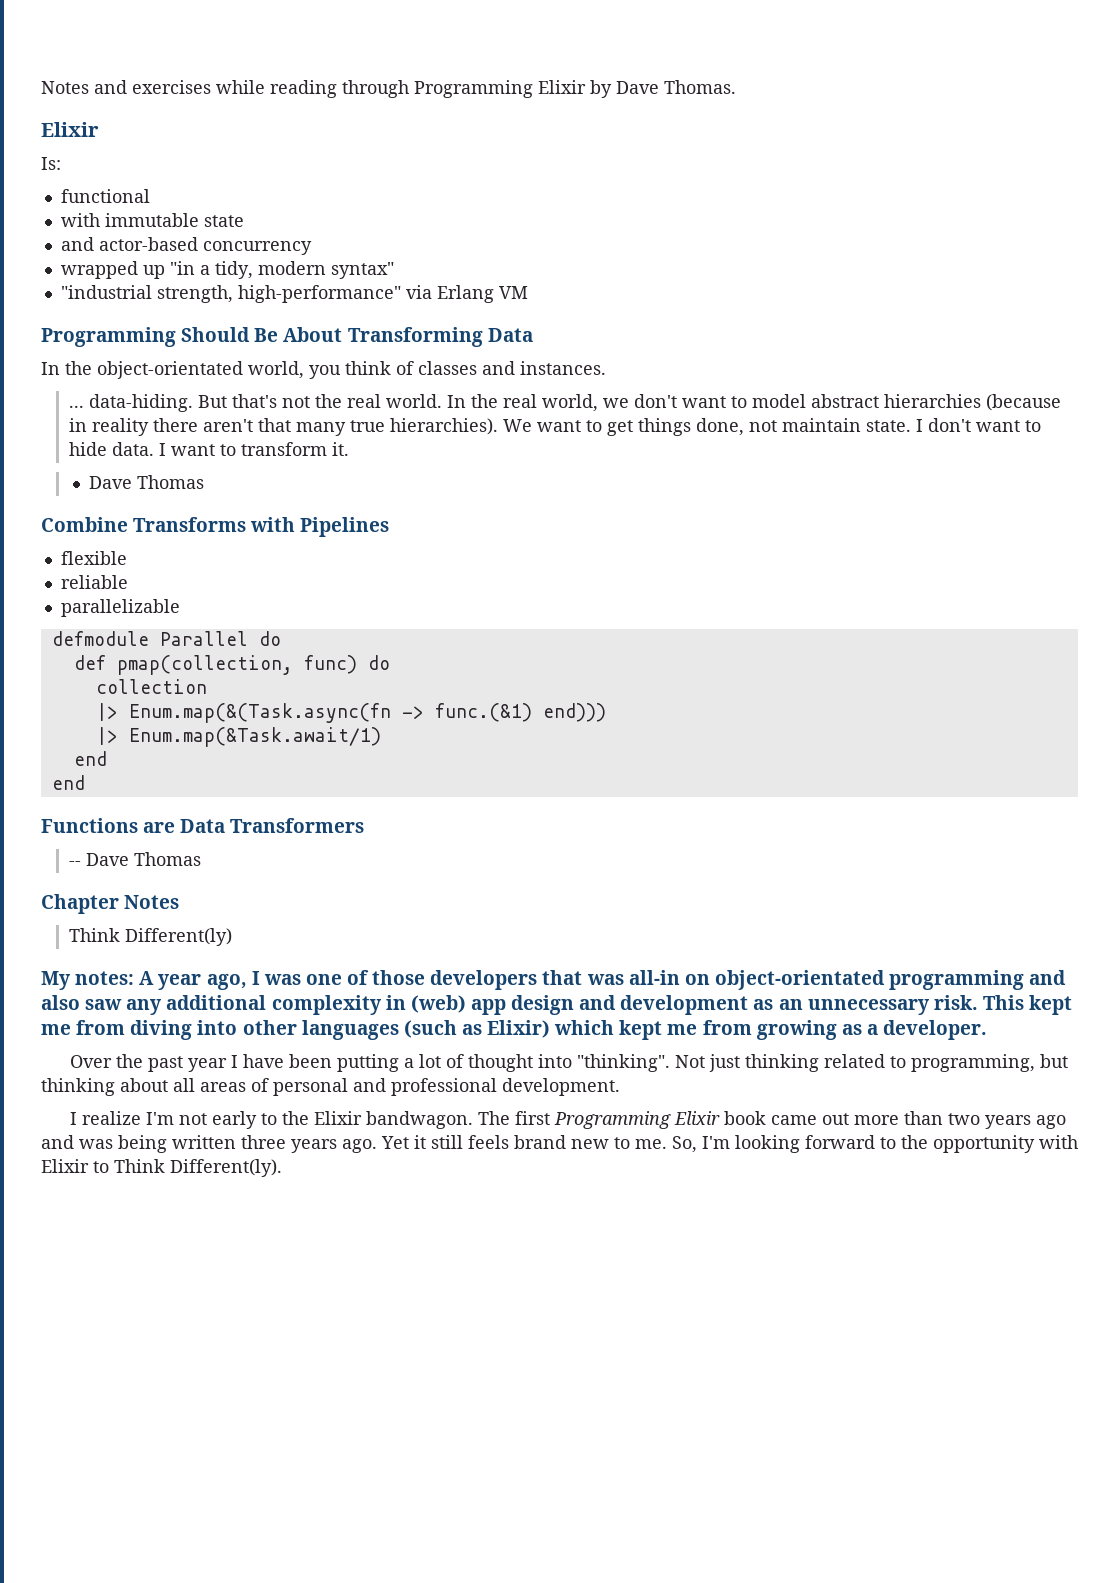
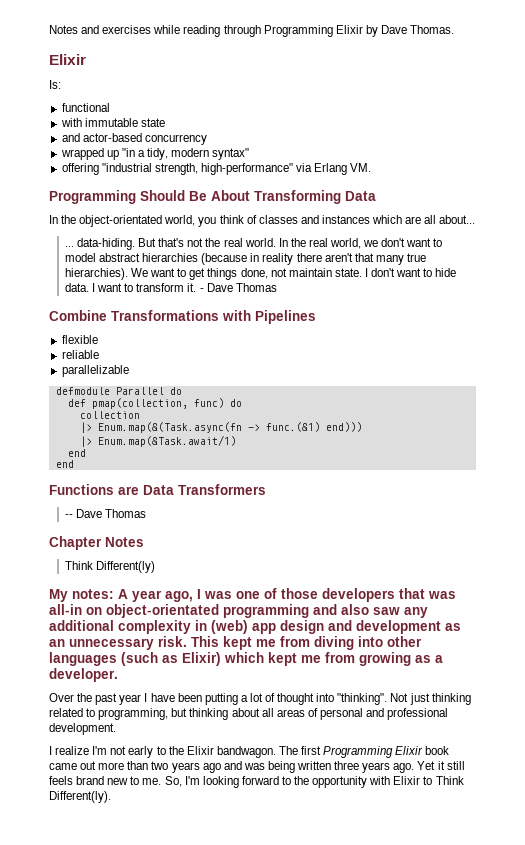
(394, 270) none -> [61,163,99,175] offering
[498,286,528,299] VM -> [350,163,372,172] VM.
[520,361,606,375] instances. -> [321,215,476,224] instances which are all about...
(349, 449) // -> [199,288,204,292] -
[133,517,247,532] Transforms -> [111,310,219,321] Transformations

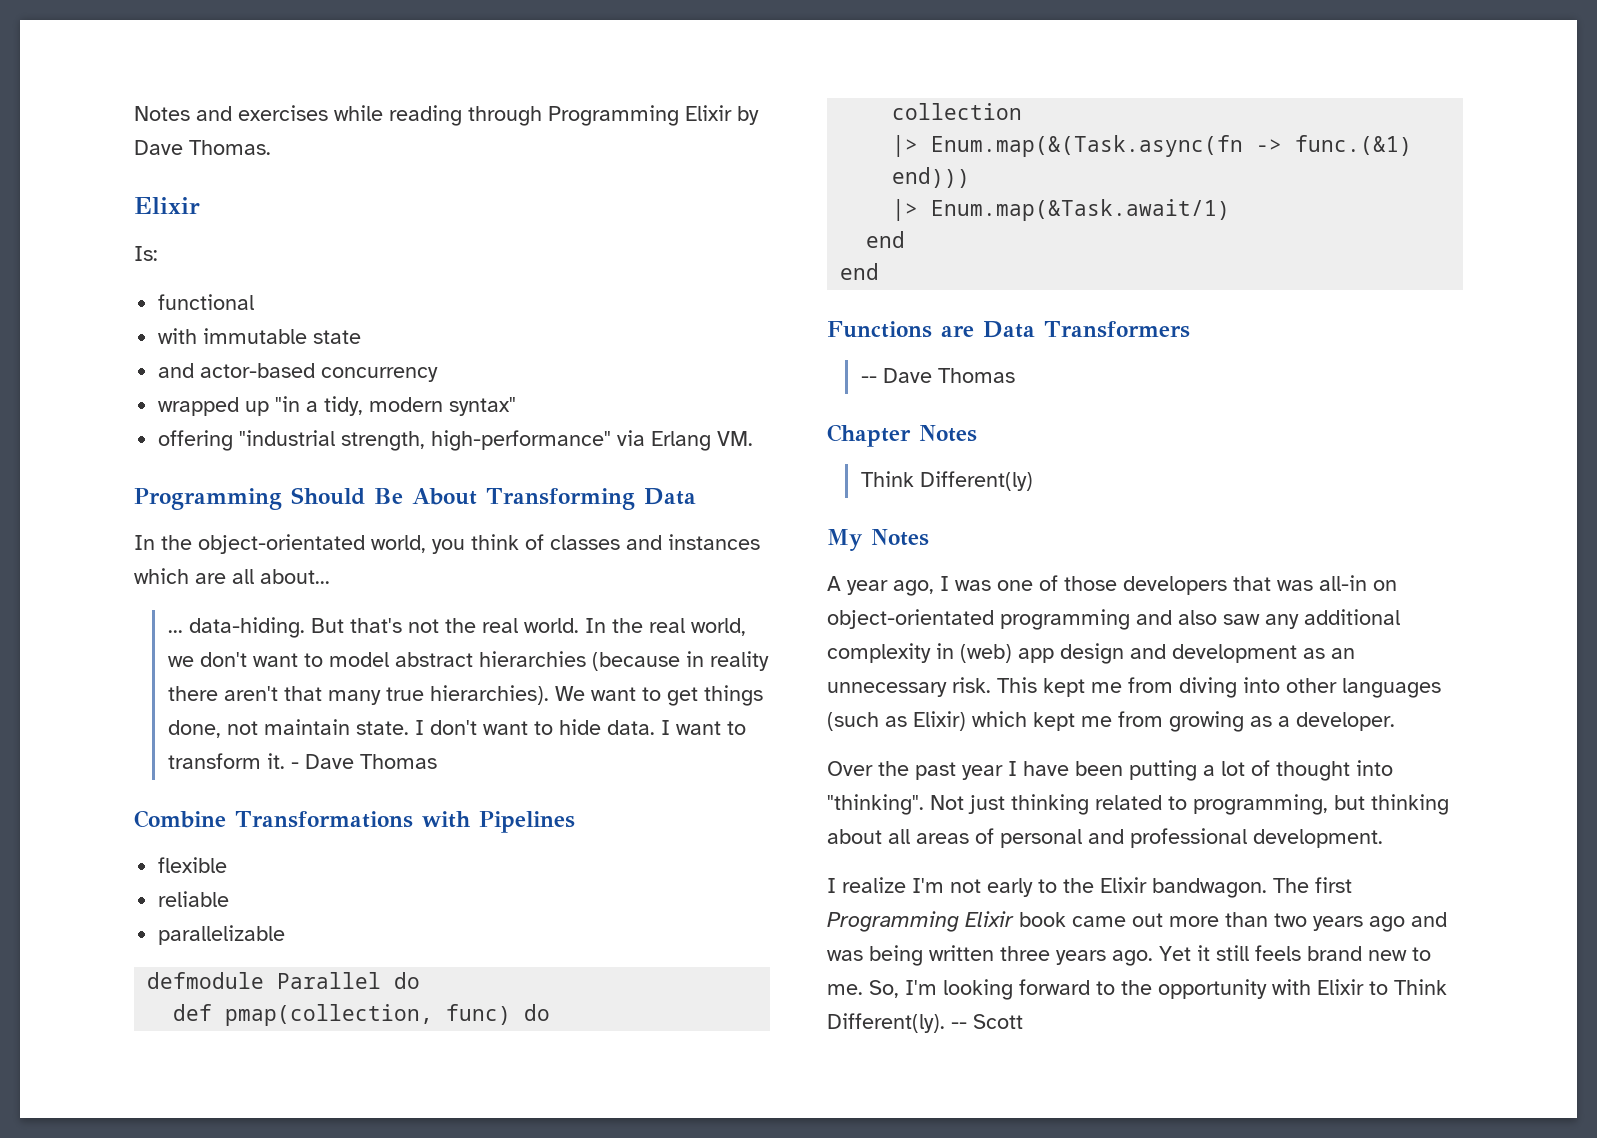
[72,589,114,599] notes: -> [871,529,929,546] Notes //
(111, 797) none -> [951,1014,1023,1029] -- Scott

